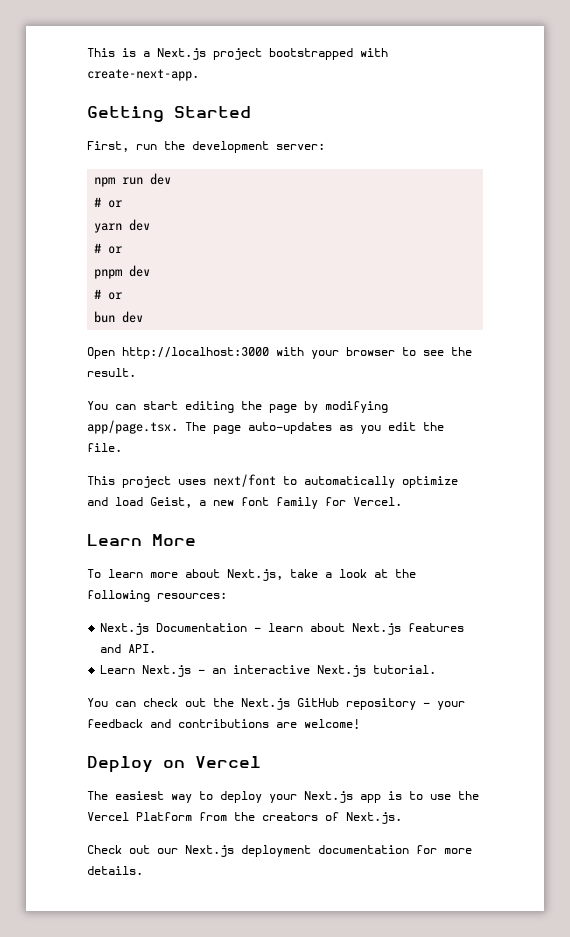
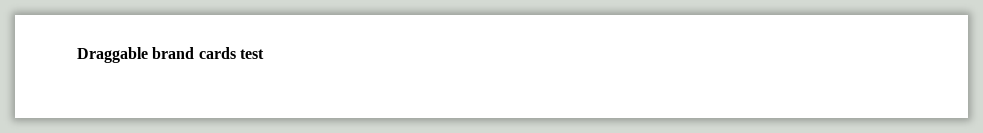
[87,48,388,60] [87,69,199,81] [87,106,251,122] [87,141,325,153] [94,173,172,187] [94,197,123,208] [94,219,151,233] [94,243,123,254] [94,265,151,279] [94,289,123,300] [94,311,144,323] [87,347,472,359] [87,368,136,377] [87,401,388,413] [87,420,444,434] [87,443,122,452] [87,474,458,488] [87,497,402,509] [87,534,196,546] [87,569,416,581] [87,590,227,602] [100,623,465,635] [100,644,157,653] [100,665,437,677] [87,698,465,710] [87,719,360,729] [87,756,261,773] [87,791,479,803] [87,812,402,824] [87,845,472,857] [87,866,143,875] This is a Next.js project bootstrapped with create-next-app. // Getting Started // First, run the development server: // npm run dev // # or // yarn dev // # or // pnpm dev // # or // bun dev // Open http://localhost:3000 with your browser to see the result. // You can start editing the page by modifying app/page.tsx. The page auto-updates as you edit the file. // This project uses next/font to automatically optimize and load Geist, a new font family for Vercel. // Learn More // To learn more about Next.js, take a look at the following resources: // Next.js Documentation - learn about Next.js features and API. // Learn Next.js - an interactive Next.js tutorial. // You can check out the Next.js GitHub repository - your feedback and contributions are welcome! // Deploy on Vercel // The easiest way to deploy your Next.js app is to use the Vercel Platform from the creators of Next.js. // Check out our Next.js deployment documentation for more details. -> [77,47,264,63] Draggable brand cards test

